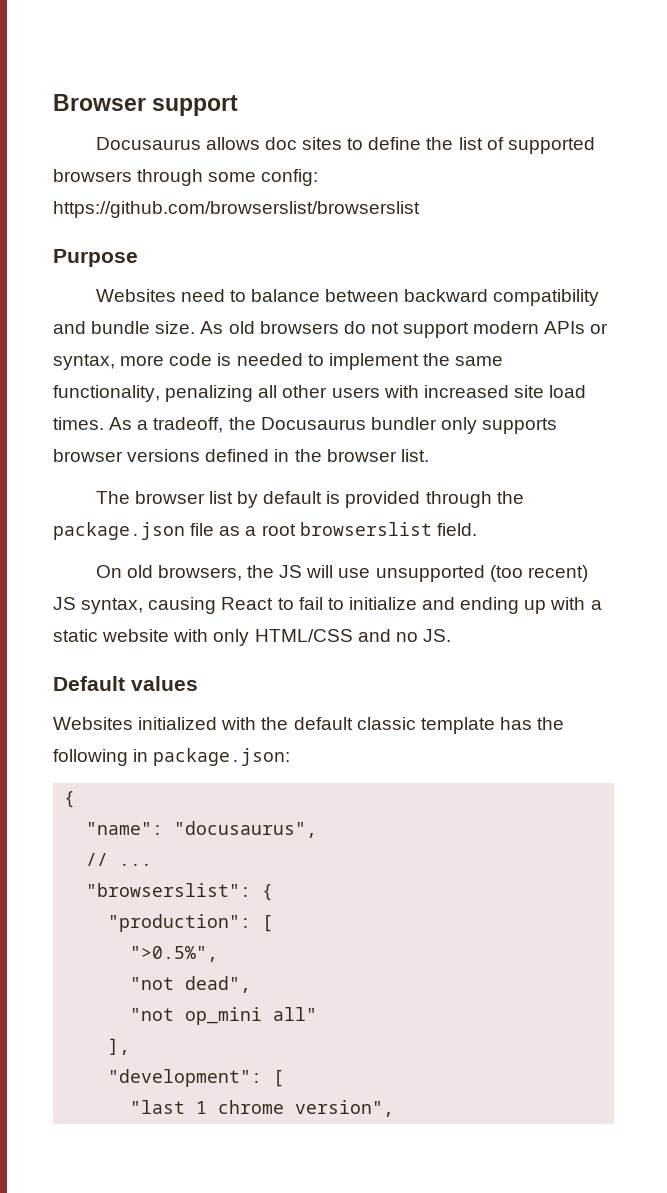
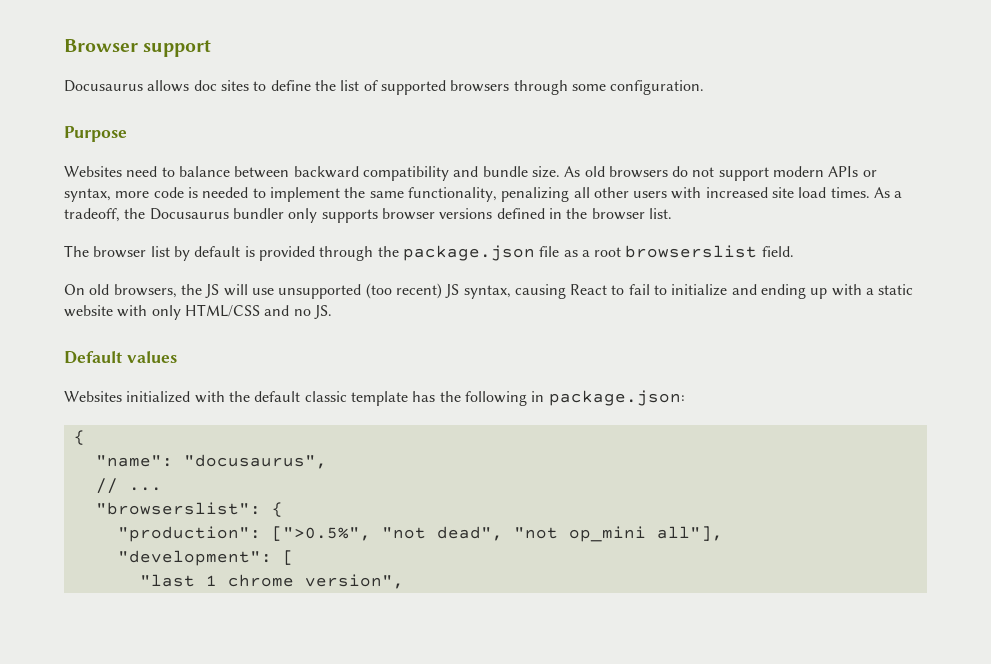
[261,169,319,186] [53,201,420,218] config: https://github.com/browserslist/browserslist -> [610,80,705,95] configuration.
[262,915,274,932] [130,946,219,962] [ // ">0.5%", // -> [271,526,371,541] [">0.5%",
(252, 984) // -> (503, 533) none
[273,1007,318,1021] [108,1038,131,1055] all" // ], -> [656,526,723,541] all"],

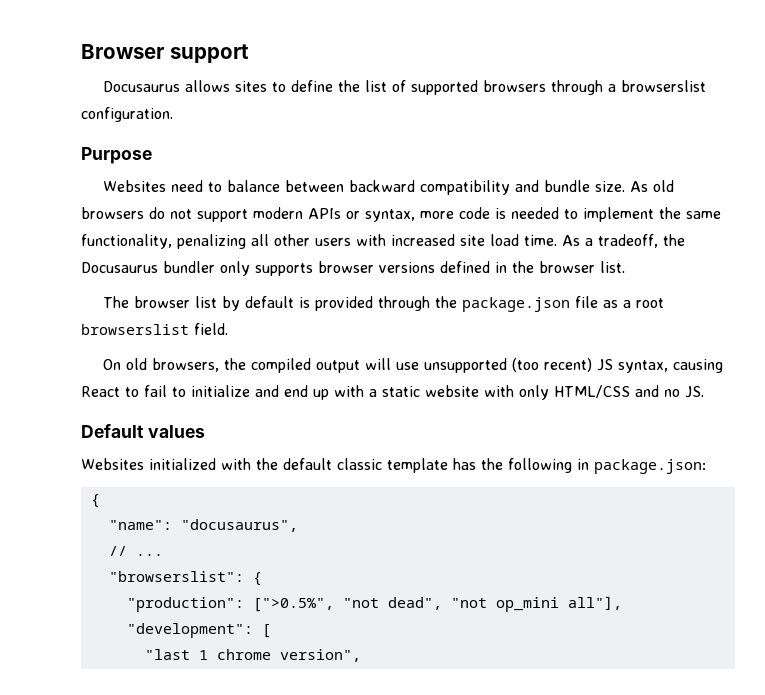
[193,80,217,91] doc -> (230, 86) none
[571,84,606,91] some -> [607,80,706,92] a browserslist
[830,187,870,198] times. -> [524,235,557,246] time.
[205,284,220,298] JS -> [250,358,360,373] compiled output
[761,284,807,299] ending -> [284,385,308,397] end

